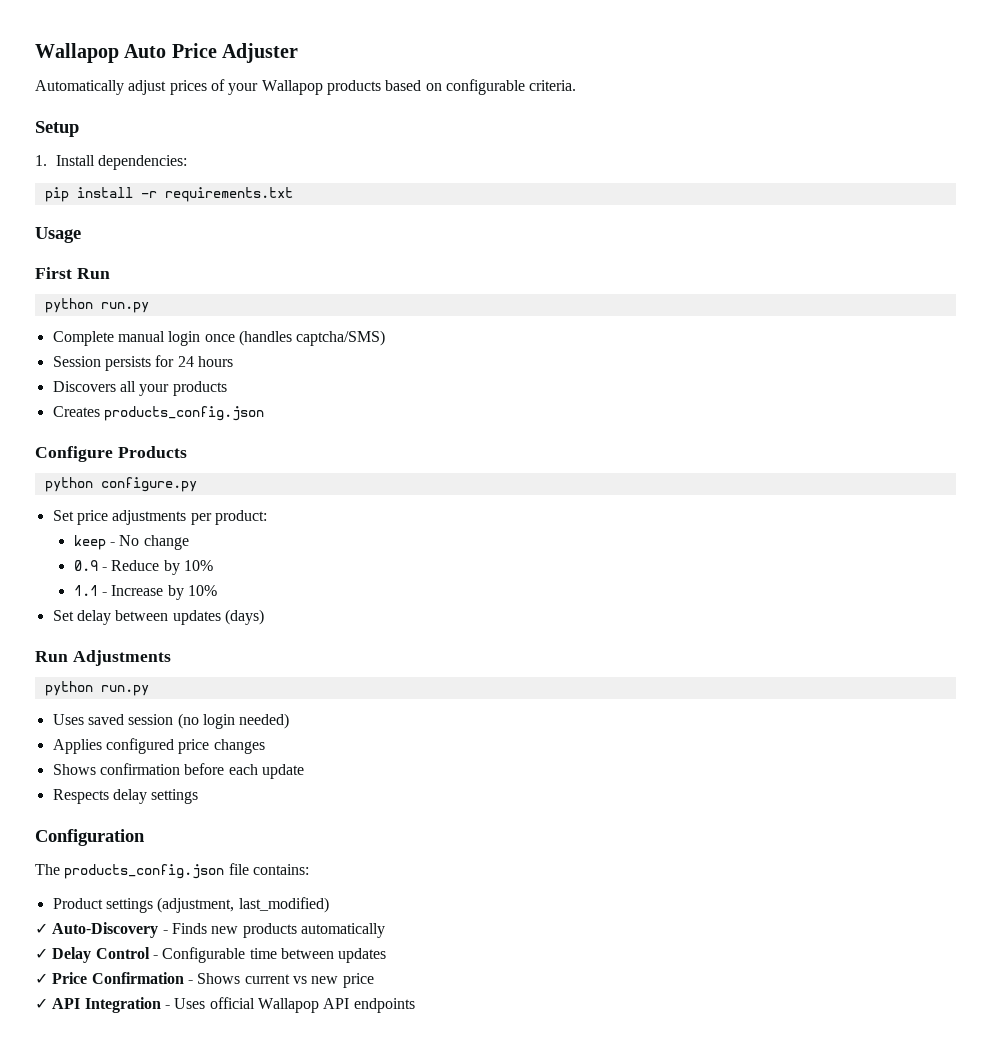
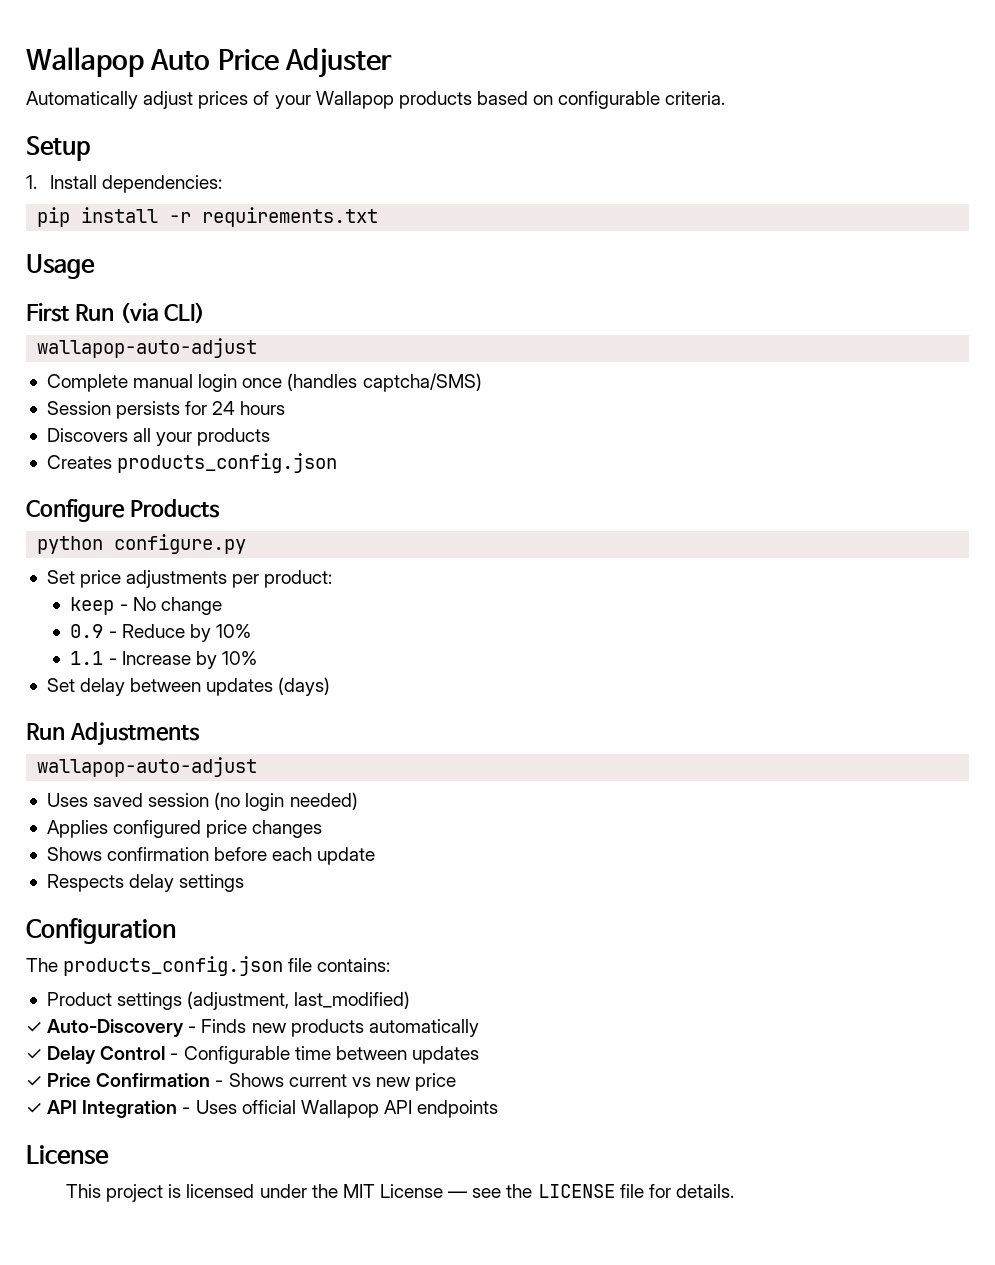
[44,298,149,313] // python run.py -> [119,302,206,323] [37,338,258,358] (via CLI) // wallapop-auto-adjust
[44,681,149,696] python run.py -> [37,757,258,777] wallapop-auto-adjust
(415, 1005) none -> [26,1145,109,1165] [66,1184,734,1202] // License // This project is licensed under the MIT License — see the LICENSE file for details.

